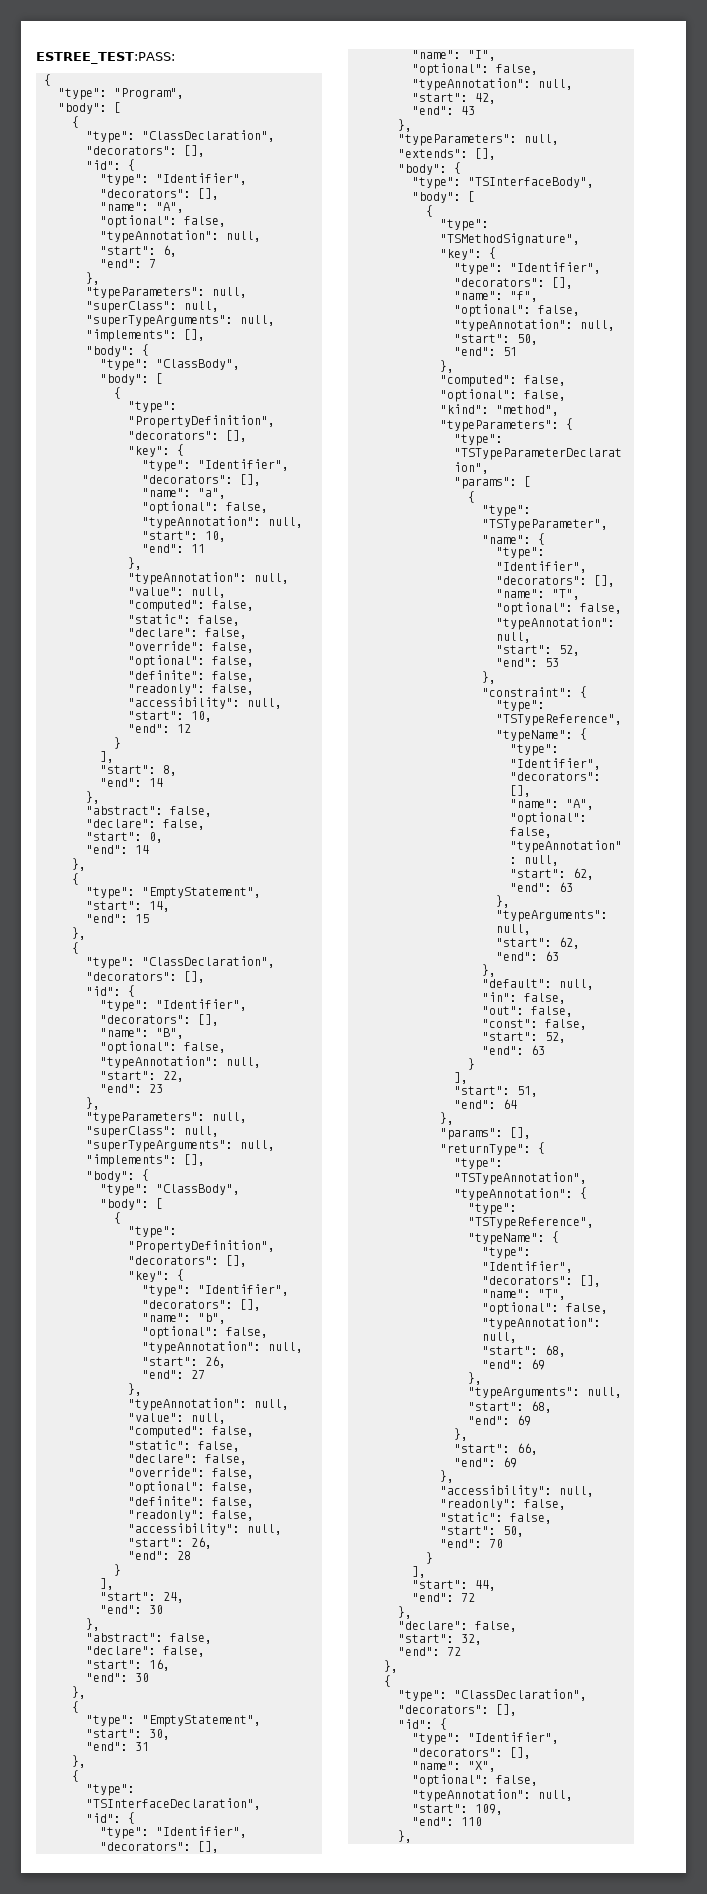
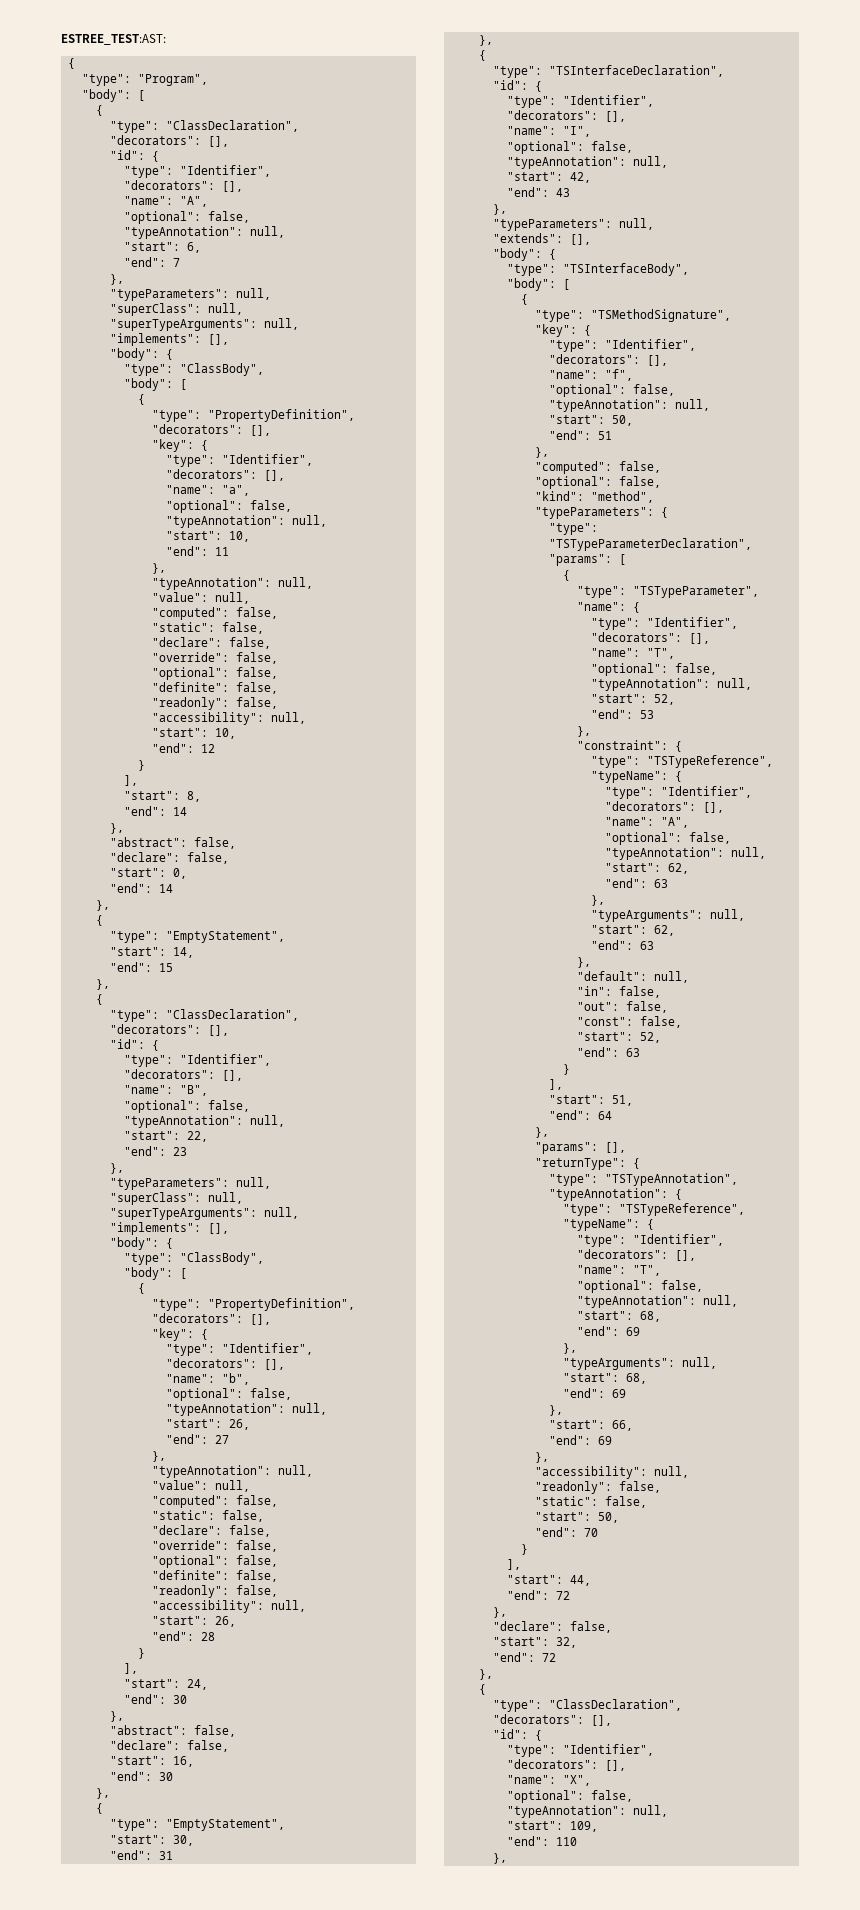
[36,52,175,64] ESTREE_TEST:PASS: -> [61,34,166,45] ESTREE_TEST:AST:

